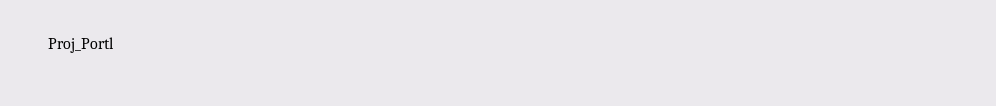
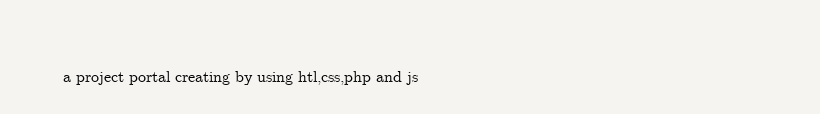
[48,37,114,53] Proj_Portl -> [63,71,418,85] a project portal creating by using htl,css,php and js

